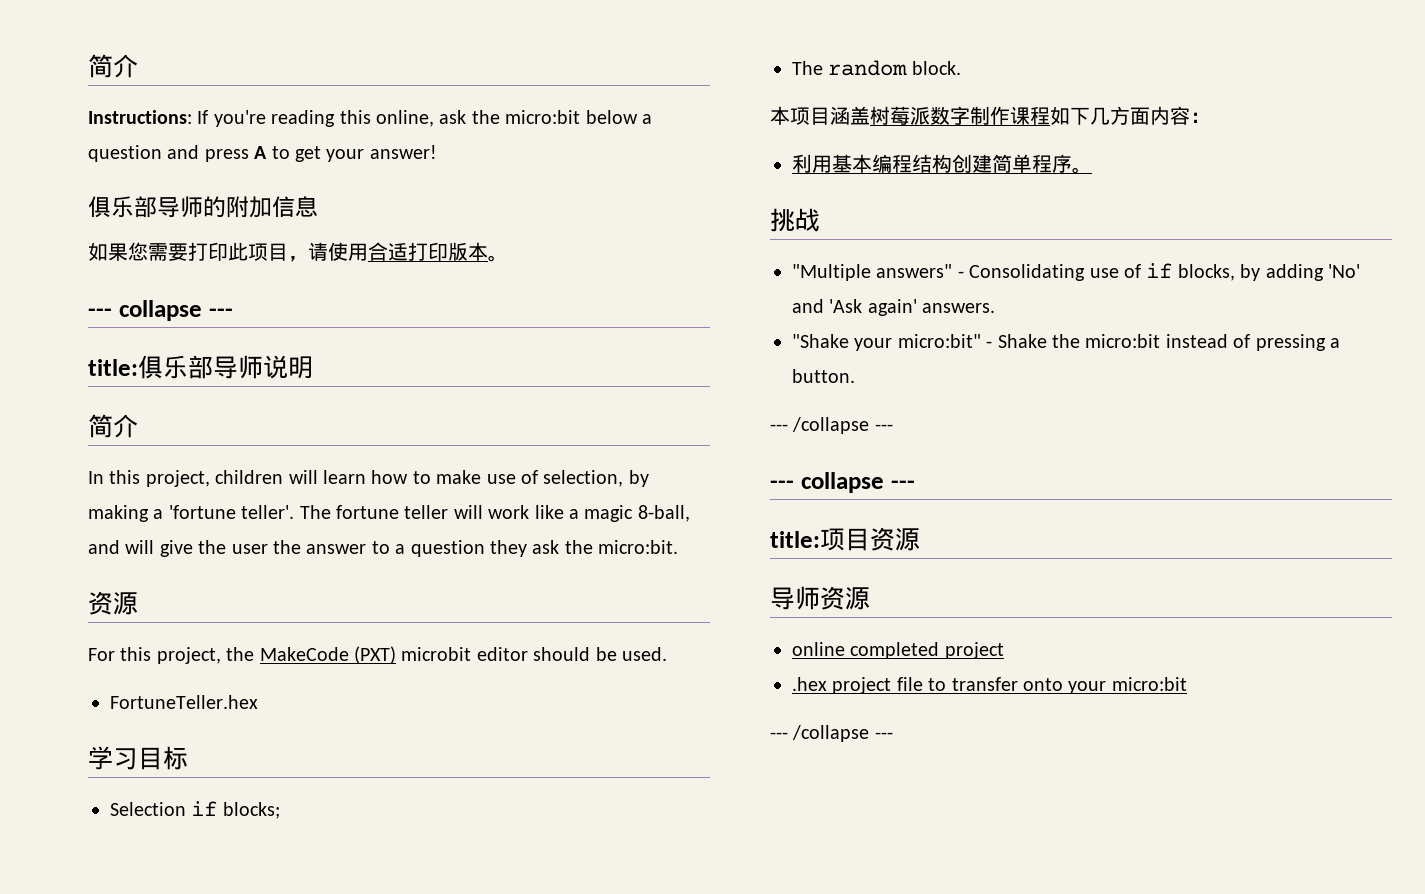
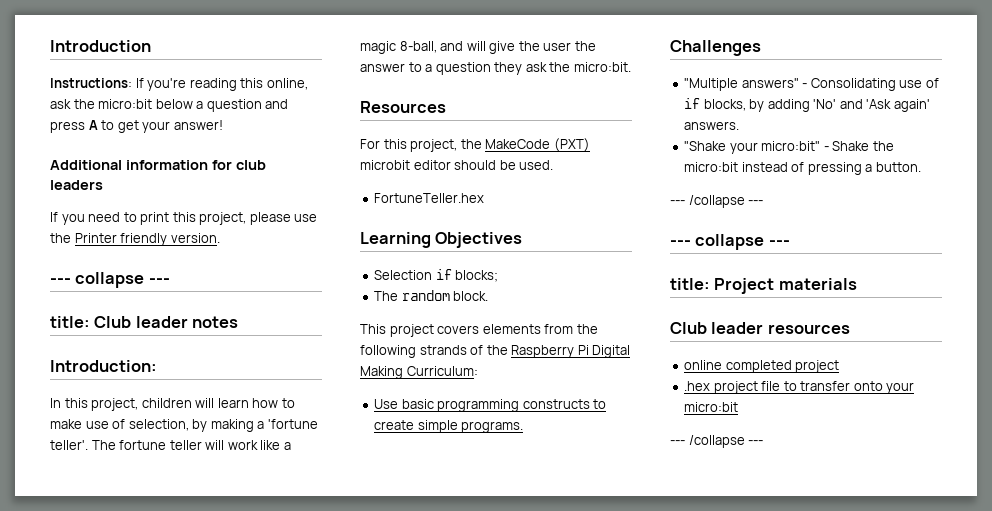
[88,54,138,78] 简介 -> [50,40,151,52] Introduction
[88,196,318,218] [88,242,508,262] [88,300,233,321] [88,355,313,379] [88,414,138,438] 俱乐部导师的附加信息 // 如果您需要打印此项目，请使用合适打印版本。 // --- collapse --- // title:俱乐部导师说明 // 简介 -> [50,160,266,170] [50,180,103,190] [50,212,318,225] [50,233,220,246] [50,272,170,288] [50,316,239,328] [50,360,157,372] Additional information for club leaders // If you need to print this project, please use the Printer friendly version. // --- collapse --- // title: Club leader notes // Introduction:
[88,591,138,615] 资源 -> [360,101,446,113] Resources
[88,746,188,770] 学习目标 -> [360,232,523,248] Learning Objectives
[770,106,1210,125] [792,154,1092,174] [770,208,820,232] 本项目涵盖树莓派数字制作课程如下几方面内容： // 利用基本编程结构创建简单程序。 // 挑战 -> [360,324,598,337] [360,345,631,358] [360,366,478,379] [374,399,607,412] [374,420,524,433] [670,40,761,56] This project covers elements from the following strands of the Raspberry Pi Digital Making Curriculum: // Use basic programming constructs to create simple programs. // Challenges
[820,527,920,551] [770,586,870,610] 项目资源 // 导师资源 -> [714,278,857,294] [670,322,850,334] Project materials // Club leader resources

